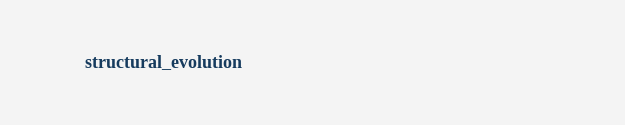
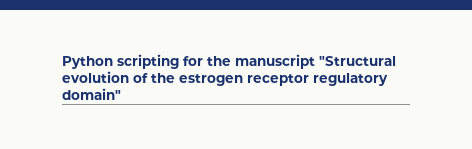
[85,55,242,70] structural_evolution -> [62,54,396,69] [62,71,388,86] [62,88,121,100] Python scripting for the manuscript "Structural evolution of the estrogen receptor regulatory domain"

